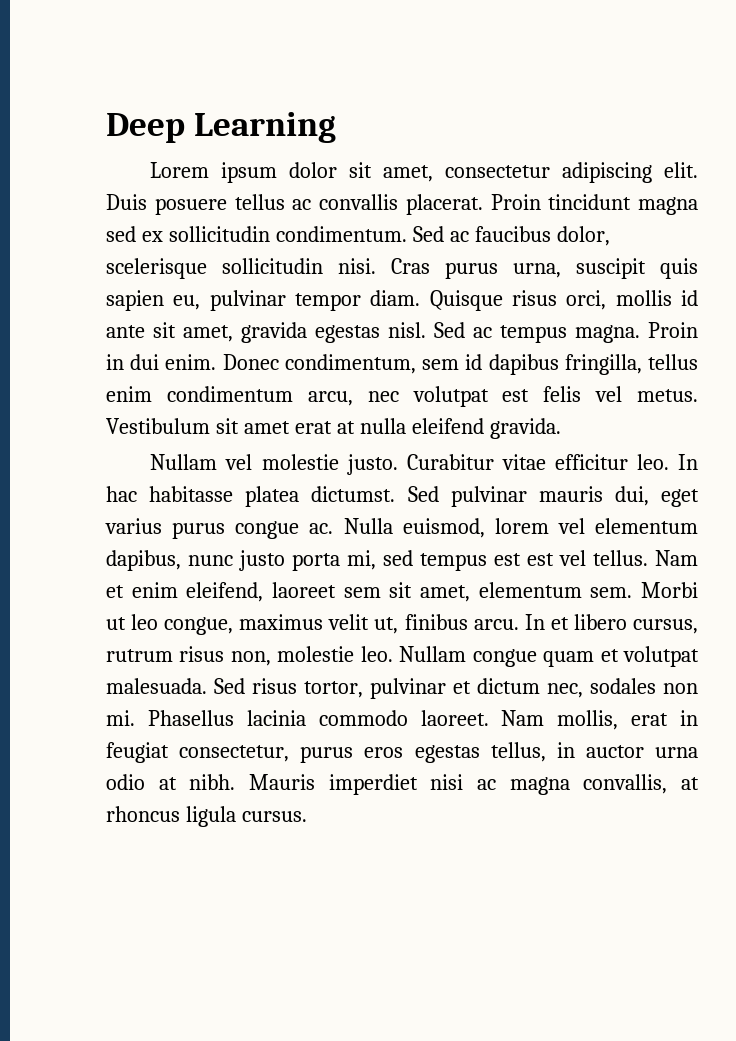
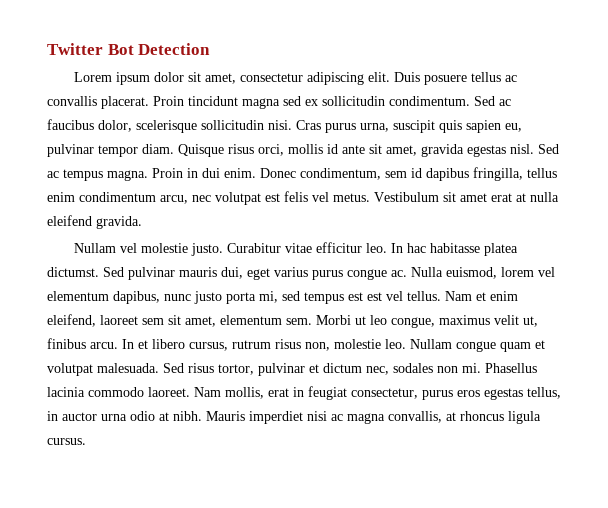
[106,112,337,143] Deep Learning -> [47,43,211,55] Twitter Bot Detection

